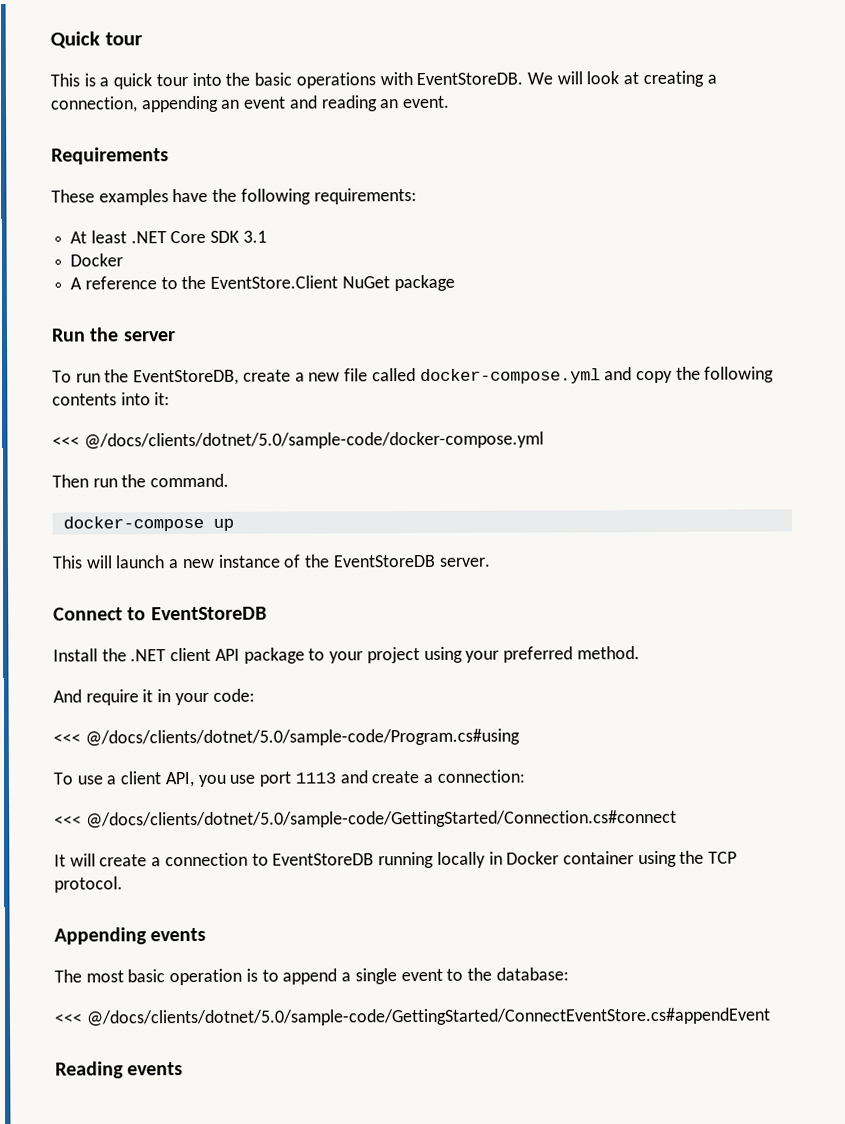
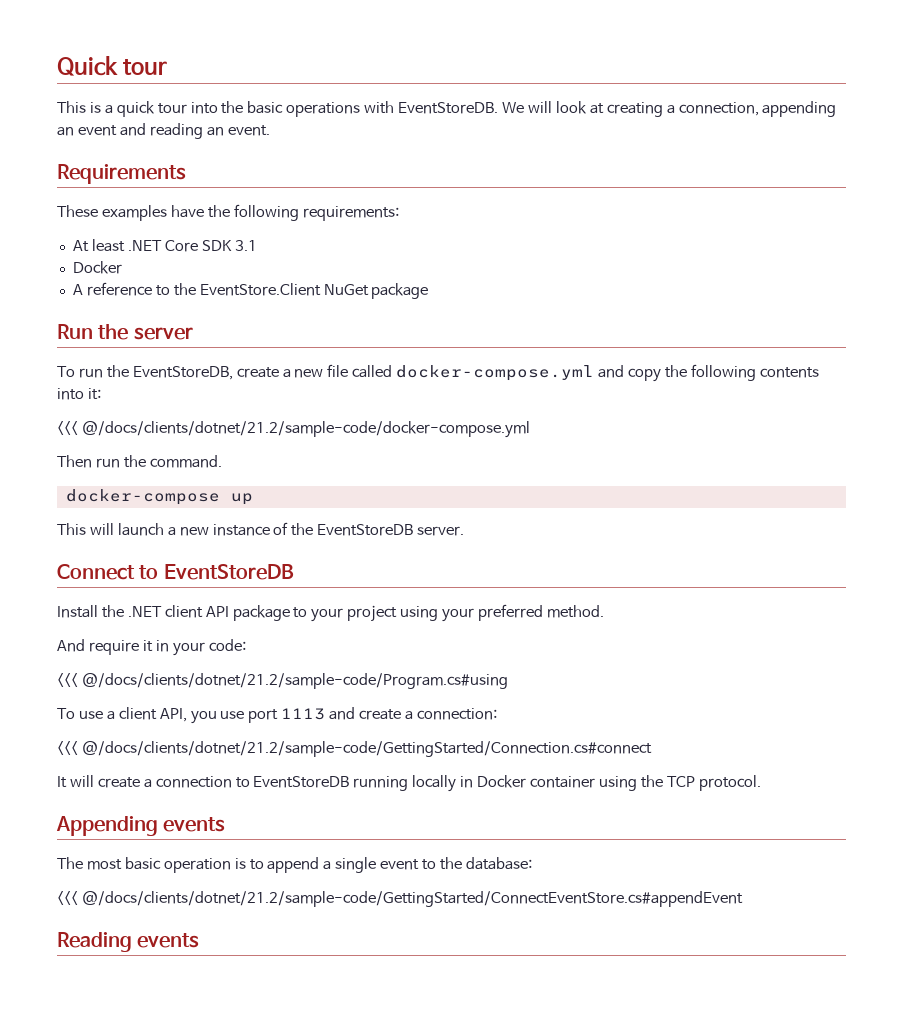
[83,431,544,450] @/docs/clients/dotnet/5.0/sample-code/docker-compose.yml -> [81,421,530,438] @/docs/clients/dotnet/21.2/sample-code/docker-compose.yml
[84,728,520,747] @/docs/clients/dotnet/5.0/sample-code/Program.cs#using -> [81,673,508,689] @/docs/clients/dotnet/21.2/sample-code/Program.cs#using
[85,809,677,829] @/docs/clients/dotnet/5.0/sample-code/GettingStarted/Connection.cs#connect -> [81,741,652,757] @/docs/clients/dotnet/21.2/sample-code/GettingStarted/Connection.cs#connect
[85,1007,771,1027] @/docs/clients/dotnet/5.0/sample-code/GettingStarted/ConnectEventStore.cs#appendEvent -> [81,891,743,907] @/docs/clients/dotnet/21.2/sample-code/GettingStarted/ConnectEventStore.cs#appendEvent

